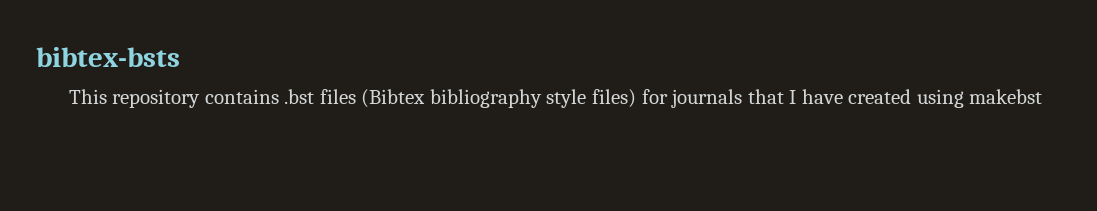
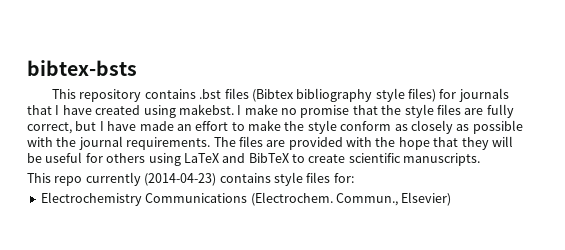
[969,89,1043,104] makebst -> [178,104,514,118] [27,120,523,134] [27,136,513,150] [27,152,481,166] [27,172,354,186] [40,192,452,206] makebst. I make no promise that the style files are fully correct, but I have made an effort to make the style conform as closely as possible with the journal requirements. The files are provided with the hope that they will be useful for others using LaTeX and BibTeX to create scientific manuscripts. // This repo currently (2014-04-23) contains style files for: // Electrochemistry Communications (Electrochem. Commun., Elsevier)

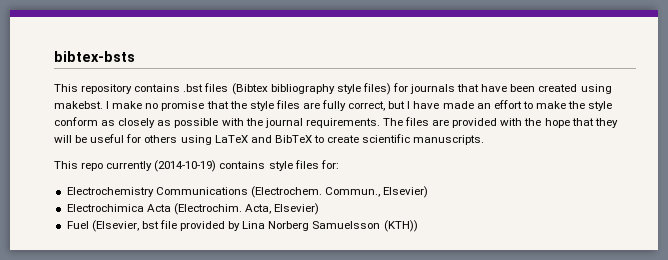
[55,105,92,115] I have -> [481,84,536,92] have been
[144,173,217,186] (2014-04-23) -> [154,160,217,172] (2014-10-19)
(452, 199) none -> [66,203,320,215] [66,220,418,232] // Electrochimica Acta (Electrochim. Acta, Elsevier) // Fuel (Elsevier, bst file provided by Lina Norberg Samuelsson (KTH))

